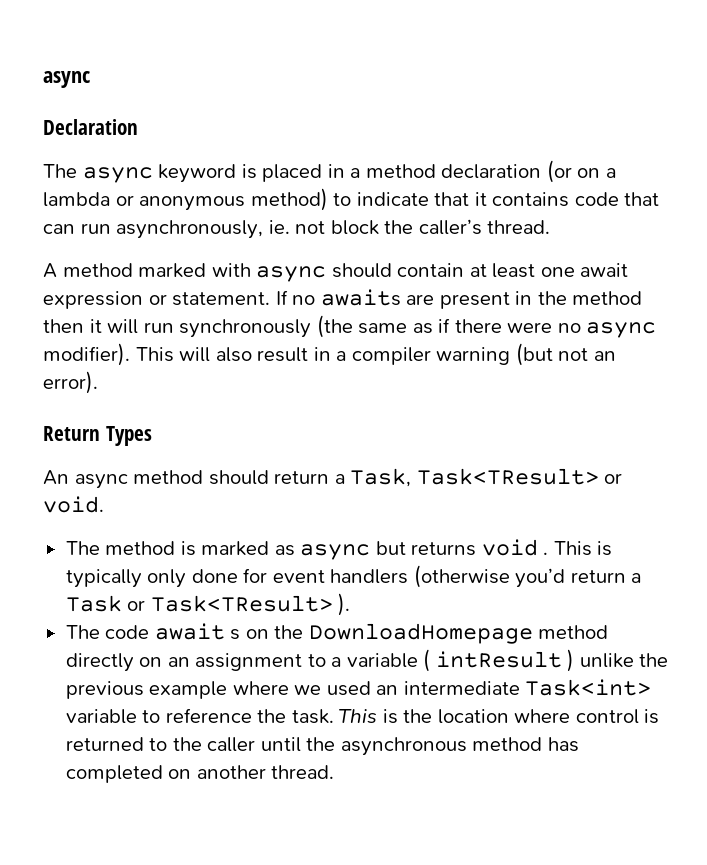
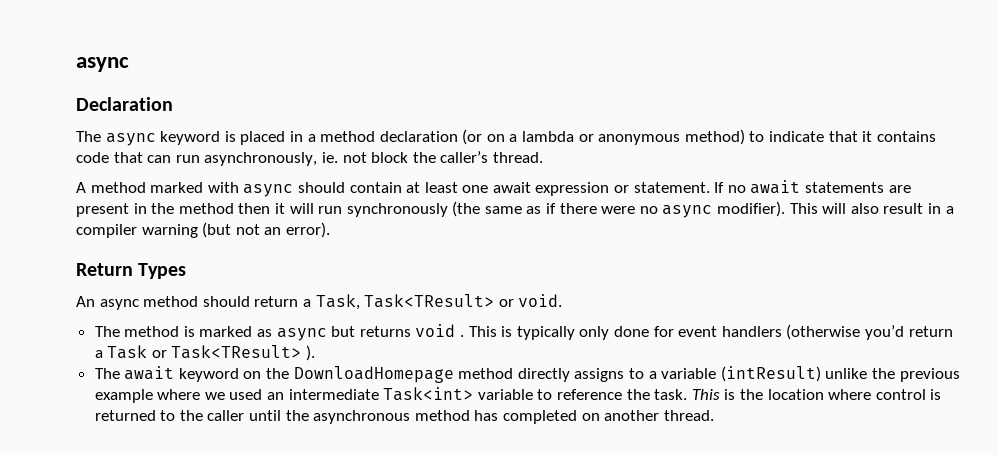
[320,289,401,306] awaits -> [750,180,885,194] await statements
[105,623,241,640] code await s -> [124,366,239,382] await keyword
[139,649,575,672] on an assignment to a variable ( intResult ) -> [574,366,821,382] assigns to a variable (intResult)

